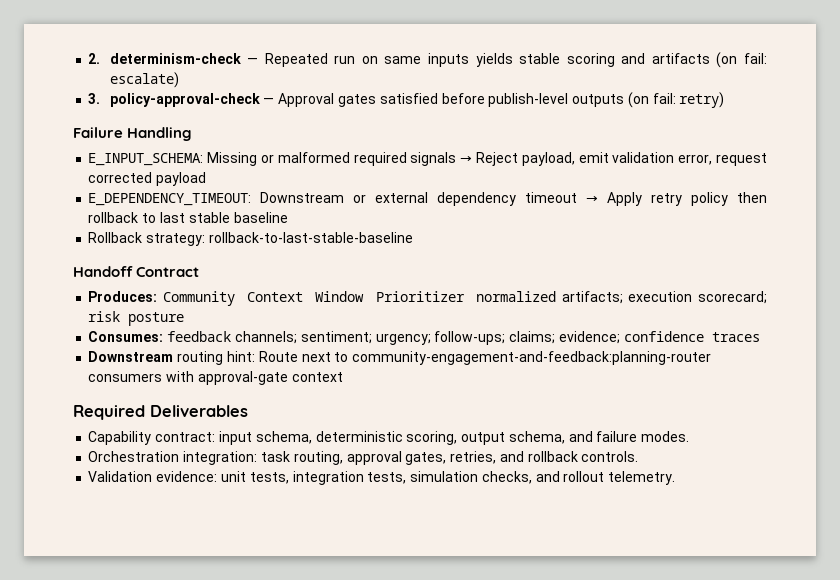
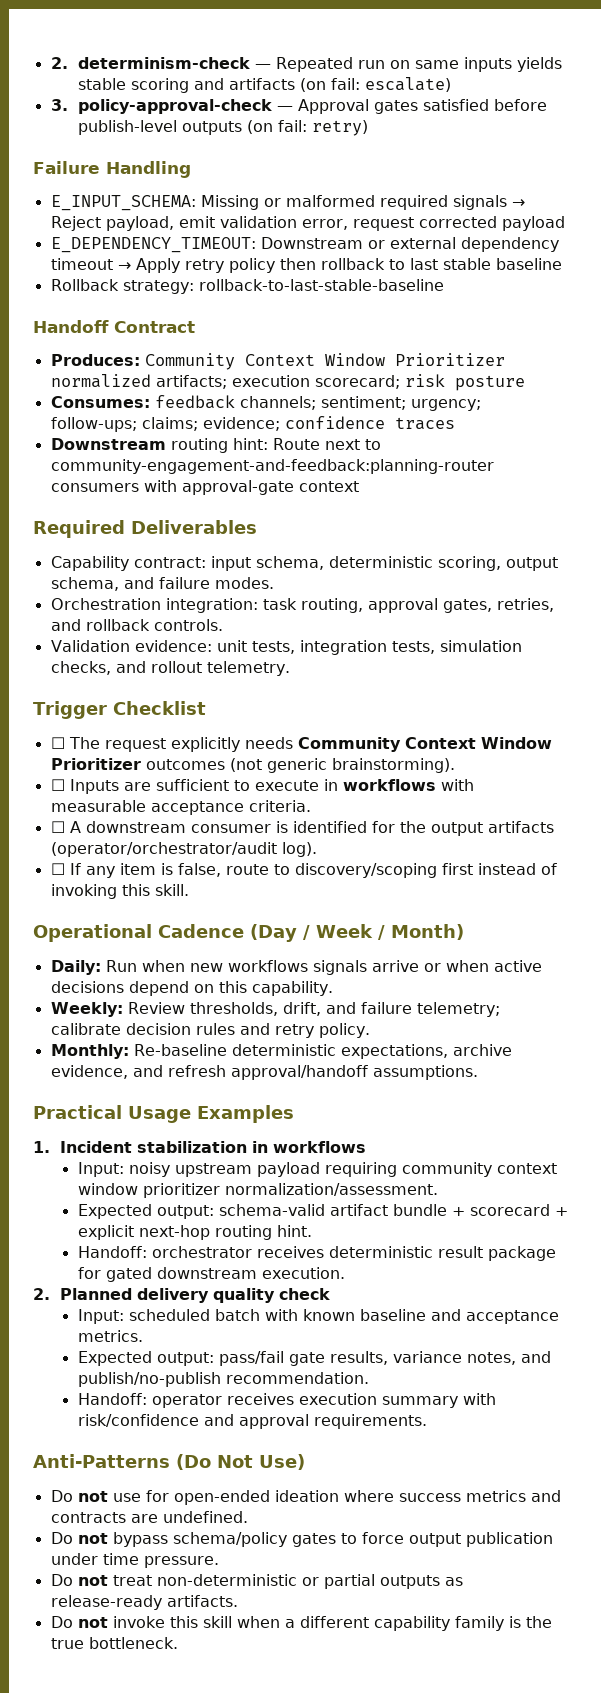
(676, 478) none -> [33,701,206,719] [50,737,552,752] [50,758,455,773] [50,779,474,794] [50,800,311,815] [50,821,554,836] [50,842,317,857] [50,863,557,878] [50,884,189,899] [33,924,464,942] [50,960,542,975] [50,981,333,996] [50,1002,500,1017] [50,1023,370,1038] [50,1044,512,1059] [50,1065,478,1080] [33,1105,294,1123] [33,1141,366,1153] [77,1162,557,1177] [77,1183,438,1198] [77,1204,568,1219] [77,1225,312,1240] [77,1246,556,1261] [77,1267,345,1282] [33,1288,330,1303] [77,1309,559,1324] [77,1330,143,1342] [77,1351,551,1366] [77,1372,369,1387] [77,1393,496,1408] [77,1414,427,1429] [33,1454,305,1470] [50,1490,561,1505] [50,1511,248,1523] [50,1532,553,1547] [50,1553,219,1568] [50,1574,463,1589] [50,1595,238,1610] [50,1616,552,1631] [50,1637,178,1649] // Trigger Checklist // ☐ The request explicitly needs Community Context Window Prioritizer outcomes (not generic brainstorming). // ☐ Inputs are sufficient to execute in workflows with measurable acceptance criteria. // ☐ A downstream consumer is identified for the output artifacts (operator/orchestrator/audit log). // ☐ If any item is false, route to discovery/scoping first instead of invoking this skill. // Operational Cadence (Day / Week / Month) // Daily: Run when new workflows signals arrive or when active decisions depend on this capability. // Weekly: Review thresholds, drift, and failure telemetry; calibrate decision rules and retry policy. // Monthly: Re-baseline deterministic expectations, archive evidence, and refresh approval/handoff assumptions. // Practical Usage Examples // 1. Incident stabilization in workflows // Input: noisy upstream payload requiring community context window prioritizer normalization/assessment. // Expected output: schema-valid artifact bundle + scorecard + explicit next-hop routing hint. // Handoff: orchestrator receives deterministic result package for gated downstream execution. // 2. Planned delivery quality check // Input: scheduled batch with known baseline and acceptance metrics. // Expected output: pass/fail gate results, variance notes, and publish/no-publish recommendation. // Handoff: operator receives execution summary with risk/confidence and approval requirements. // Anti-Patterns (Do Not Use) // Do not use for open-ended ideation where success metrics and contracts are undefined. // Do not bypass schema/policy gates to force output publication under time pressure. // Do not treat non-deterministic or partial outputs as release-ready artifacts. // Do not invoke this skill when a different capability family is the true bottleneck.

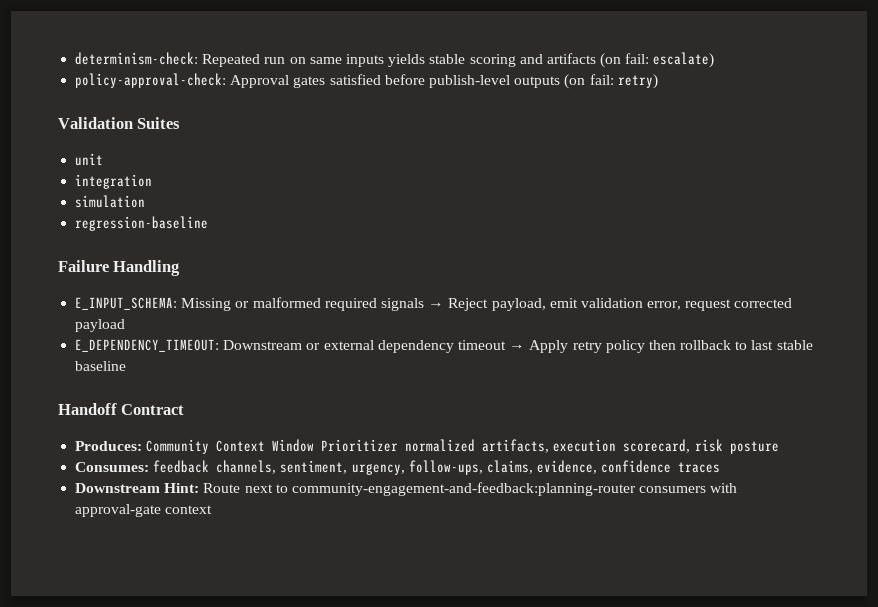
[50,57,271,69] 2. determinism-check — -> [75,52,199,65] determinism-check:
[50,99,293,114] 3. policy-approval-check — -> [75,73,227,88] policy-approval-check:
(368, 128) none -> [58,117,181,129] [75,153,104,166] [75,174,153,189] [75,195,146,208] [75,216,209,231] // Validation Suites // unit // integration // simulation // regression-baseline
[50,279,444,294] // Rollback strategy: rollback-to-last-stable-baseline -> (127, 366) none
[155,375,400,389] artifacts; execution scorecard; -> [482,439,691,453] artifacts, execution scorecard,
[239,396,481,411] [50,417,280,432] channels; sentiment; urgency; follow-ups; claims; evidence; -> [216,460,598,475] channels, sentiment, urgency, follow-ups, claims, evidence,
[170,438,268,453] routing hint: -> [164,483,200,493] Hint:
[33,520,257,538] [50,556,558,571] [50,577,274,591] [50,598,554,613] [50,619,223,631] [50,640,522,655] [50,661,290,676] [33,701,206,719] [50,737,552,752] [50,758,455,773] [50,779,474,794] [50,800,311,815] [50,821,554,836] [50,842,317,857] [50,863,557,878] [50,884,189,899] [33,924,464,942] [50,960,542,975] [50,981,333,996] [50,1002,500,1017] [50,1023,370,1038] [50,1044,512,1059] [50,1065,478,1080] [33,1105,294,1123] [33,1141,366,1153] [77,1162,557,1177] [77,1183,438,1198] [77,1204,568,1219] [77,1225,312,1240] [77,1246,556,1261] [77,1267,345,1282] [33,1288,330,1303] [77,1309,559,1324] [77,1330,143,1342] [77,1351,551,1366] [77,1372,369,1387] [77,1393,496,1408] [77,1414,427,1429] [33,1454,305,1470] [50,1490,561,1505] [50,1511,248,1523] [50,1532,553,1547] [50,1553,219,1568] [50,1574,463,1589] [50,1595,238,1610] [50,1616,552,1631] [50,1637,178,1649] // Required Deliverables // Capability contract: input schema, deterministic scoring, output schema, and failure modes. // Orchestration integration: task routing, approval gates, retries, and rollback controls. // Validation evidence: unit tests, integration tests, simulation checks, and rollout telemetry. // Trigger Checklist // ☐ The request explicitly needs Community Context Window Prioritizer outcomes (not generic brainstorming). // ☐ Inputs are sufficient to execute in workflows with measurable acceptance criteria. // ☐ A downstream consumer is identified for the output artifacts (operator/orchestrator/audit log). // ☐ If any item is false, route to discovery/scoping first instead of invoking this skill. // Operational Cadence (Day / Week / Month) // Daily: Run when new workflows signals arrive or when active decisions depend on this capability. // Weekly: Review thresholds, drift, and failure telemetry; calibrate decision rules and retry policy. // Monthly: Re-baseline deterministic expectations, archive evidence, and refresh approval/handoff assumptions. // Practical Usage Examples // 1. Incident stabilization in workflows // Input: noisy upstream payload requiring community context window prioritizer normalization/assessment. // Expected output: schema-valid artifact bundle + scorecard + explicit next-hop routing hint. // Handoff: orchestrator receives deterministic result package for gated downstream execution. // 2. Planned delivery quality check // Input: scheduled batch with known baseline and acceptance metrics. // Expected output: pass/fail gate results, variance notes, and publish/no-publish recommendation. // Handoff: operator receives execution summary with risk/confidence and approval requirements. // Anti-Patterns (Do Not Use) // Do not use for open-ended ideation where success metrics and contracts are undefined. // Do not bypass schema/policy gates to force output publication under time pressure. // Do not treat non-deterministic or partial outputs as release-ready artifacts. // Do not invoke this skill when a different capability family is the true bottleneck. -> (213, 509) none

